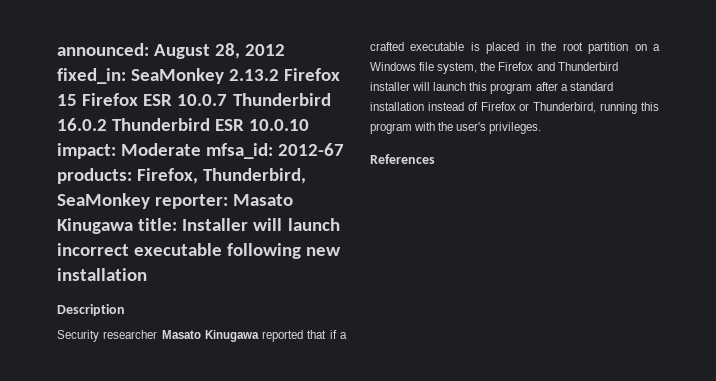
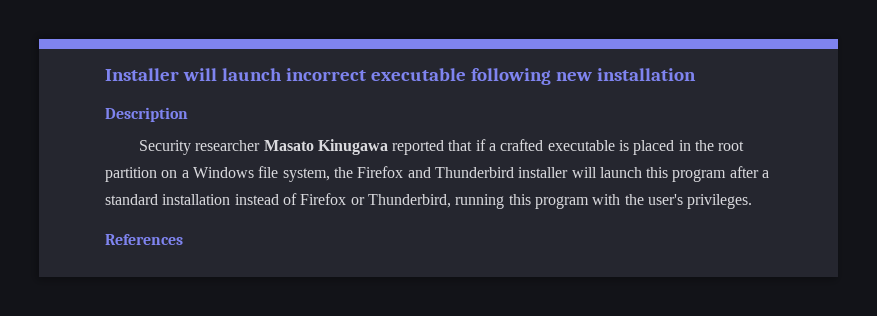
[57,43,286,59] [57,68,341,84] [57,93,331,106] [57,118,310,131] [57,143,345,159] [57,168,307,184] [57,193,294,209] [57,218,178,234] announced: August 28, 2012 fixed_in: SeaMonkey 2.13.2 Firefox 15 Firefox ESR 10.0.7 Thunderbird 16.0.2 Thunderbird ESR 10.0.10 impact: Moderate mfsa_id: 2012-67 products: Firefox, Thunderbird, SeaMonkey reporter: Masato Kinugawa title: -> (105, 74) none

